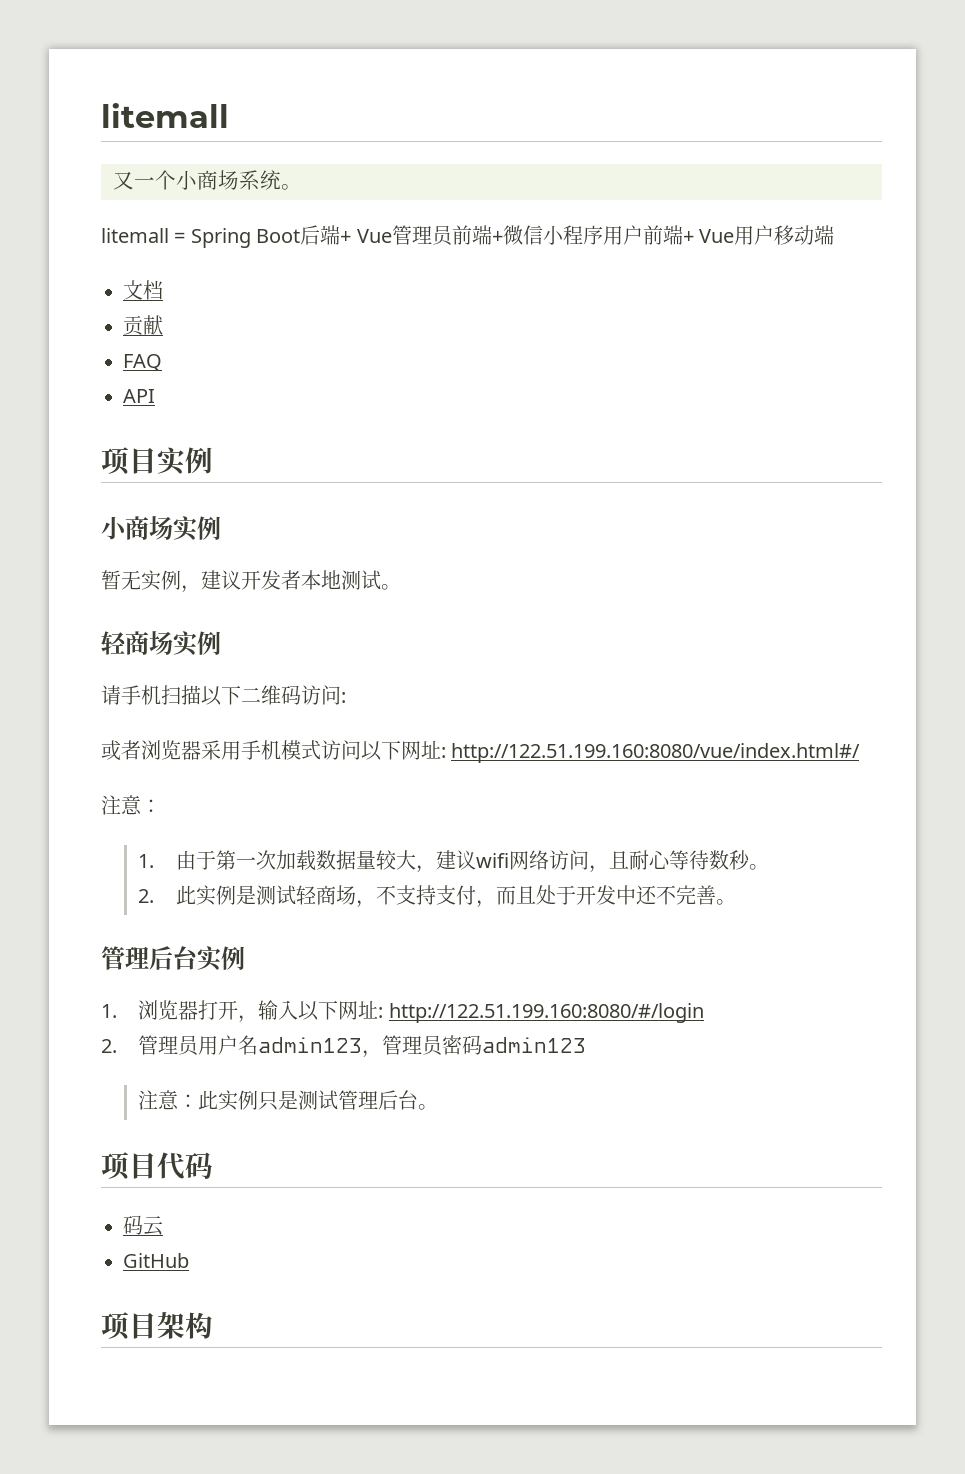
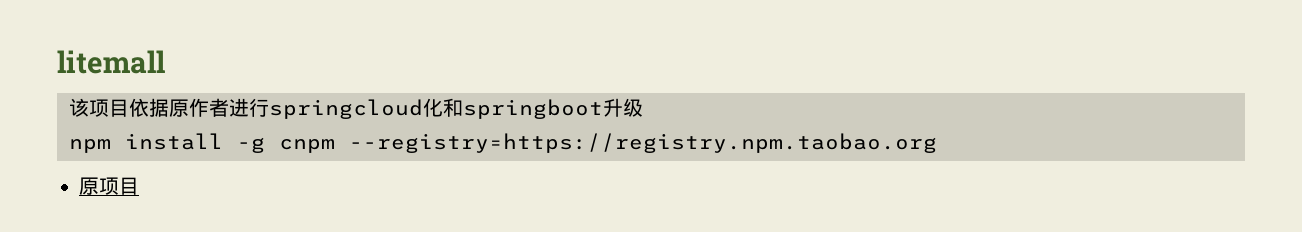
[113,170,302,190] [101,225,834,248] [123,280,163,300] [123,315,163,336] [123,354,162,371] [123,389,155,403] [101,447,213,475] [101,516,221,541] [101,570,401,593] [101,631,221,656] [101,685,346,706] [101,740,861,763] [101,795,161,815] [138,850,769,873] [138,885,736,908] [101,946,245,971] [101,1000,704,1023] [101,1035,587,1058] [138,1090,439,1111] [101,1152,213,1180] [123,1215,163,1236] [123,1253,189,1268] [101,1312,213,1340] 又一个小商场系统。 // litemall = Spring Boot后端+ Vue管理员前端+微信小程序用户前端+ Vue用户移动端 // 文档 // 贡献 // FAQ // API // 项目实例 // 小商场实例 // 暂无实例，建议开发者本地测试。 // 轻商场实例 // 请手机扫描以下二维码访问: // 或者浏览器采用手机模式访问以下网址: http://122.51.199.160:8080/vue/index.html#/ // 注意： // 1.由于第一次加载数据量较大，建议wifi网络访问，且耐心等待数秒。 // 2.此实例是测试轻商场，不支持支付，而且处于开发中还不完善。 // 管理后台实例 // 1.浏览器打开，输入以下网址: http://122.51.199.160:8080/#/login // 2.管理员用户名admin123，管理员密码admin123 // 注意：此实例只是测试管理后台。 // 项目代码 // 码云 // GitHub // 项目架构 -> [69,98,643,119] [69,133,937,153] [79,177,139,195] 该项目依据原作者进行springcloud化和springboot升级 // npm install -g cnpm --registry=https://registry.npm.taobao.org // 原项目

